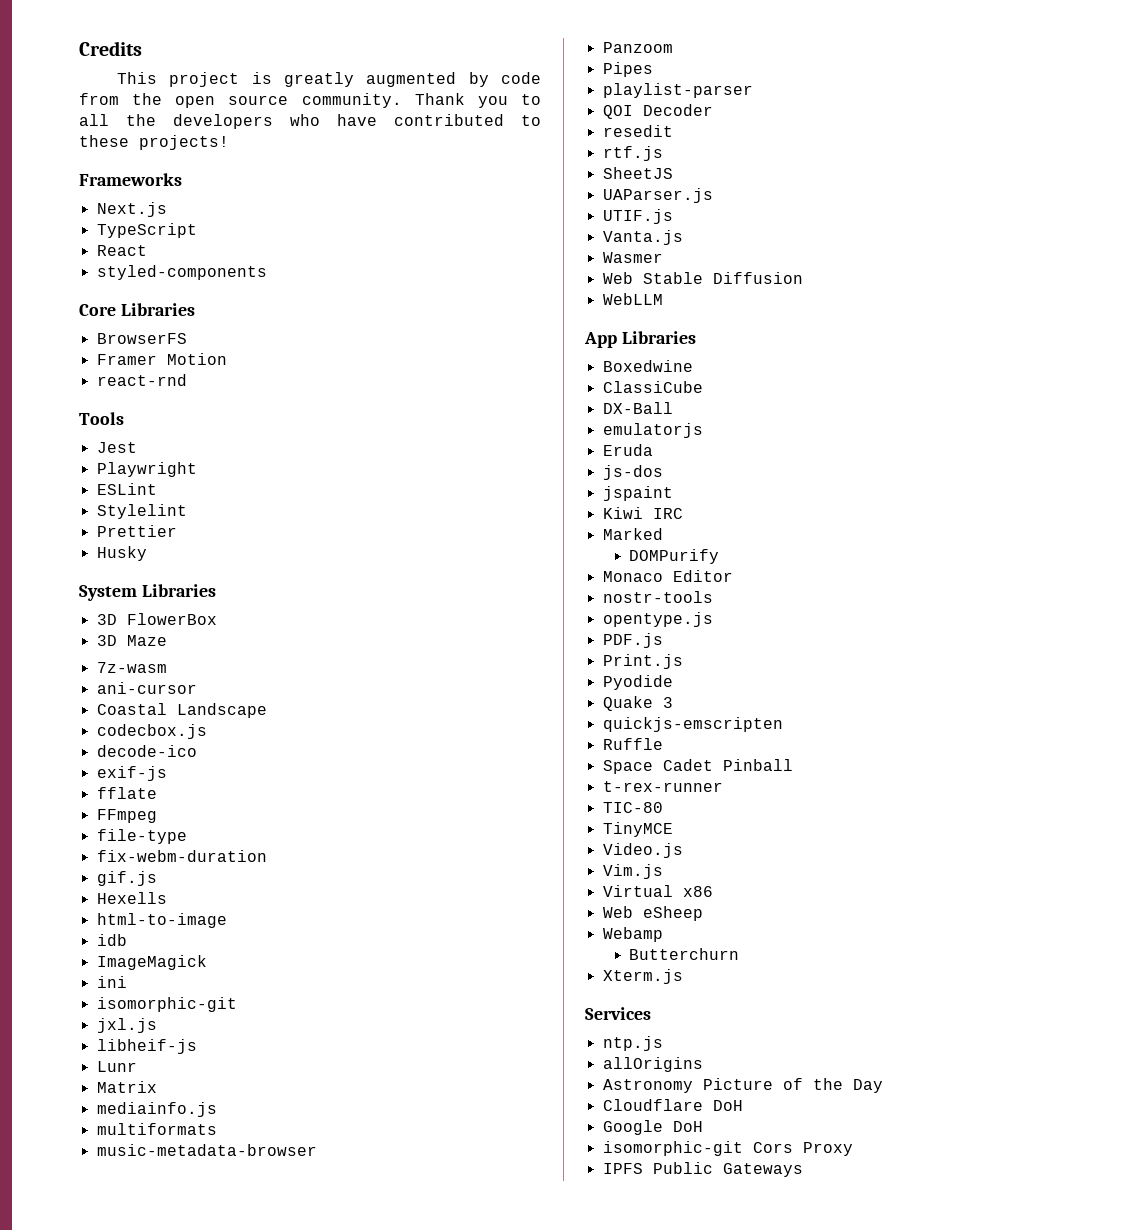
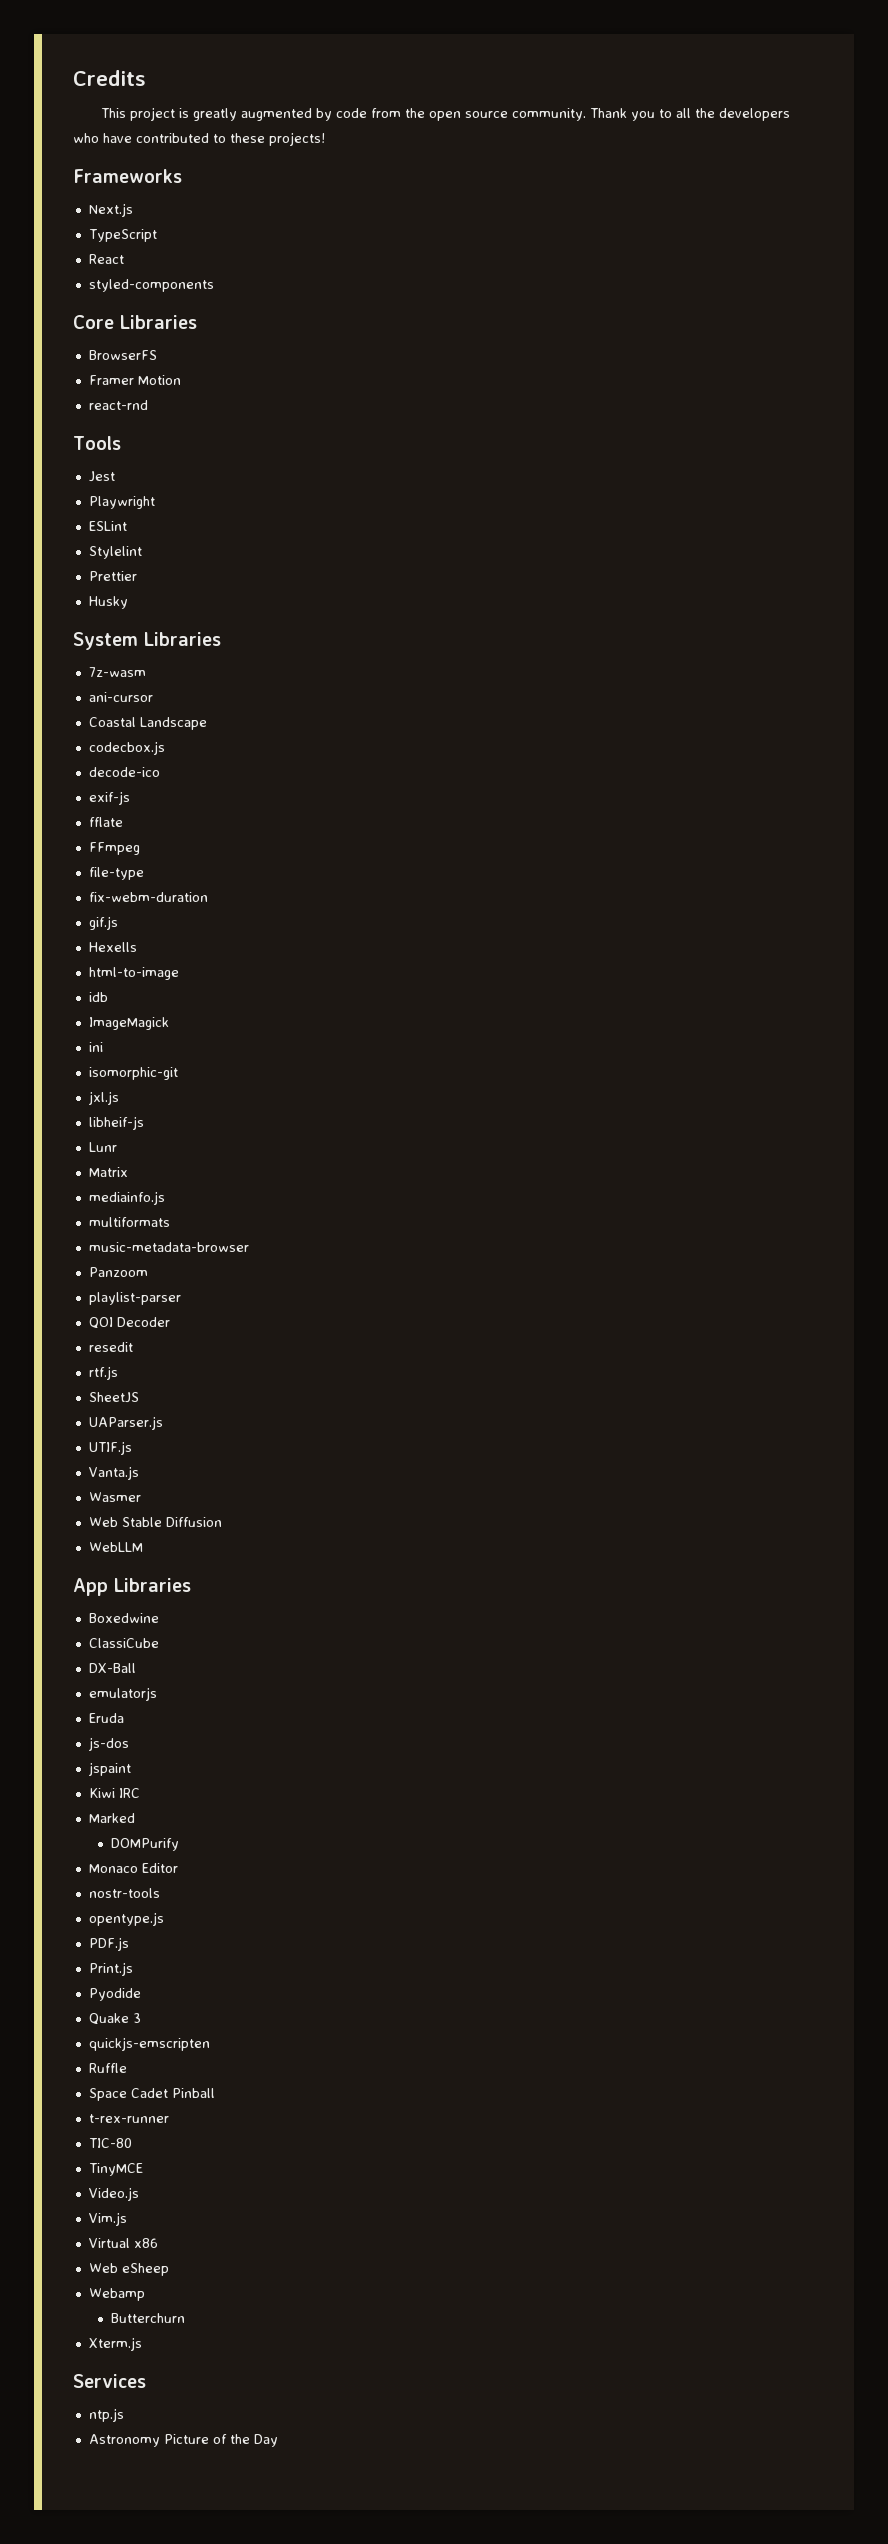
[96,613,217,625] [96,635,167,646] // 3D FlowerBox // 3D Maze -> (221, 639) none
[602,62,653,77] // Pipes -> (148, 1272) none
[602,1057,703,1072] // allOrigins -> (124, 2415) none
[602,1099,743,1111] [602,1120,703,1135] [602,1141,853,1156] [602,1162,803,1177] // Cloudflare DoH // Google DoH // isomorphic-git Cors Proxy // IPFS Public Gateways -> (278, 2440) none

